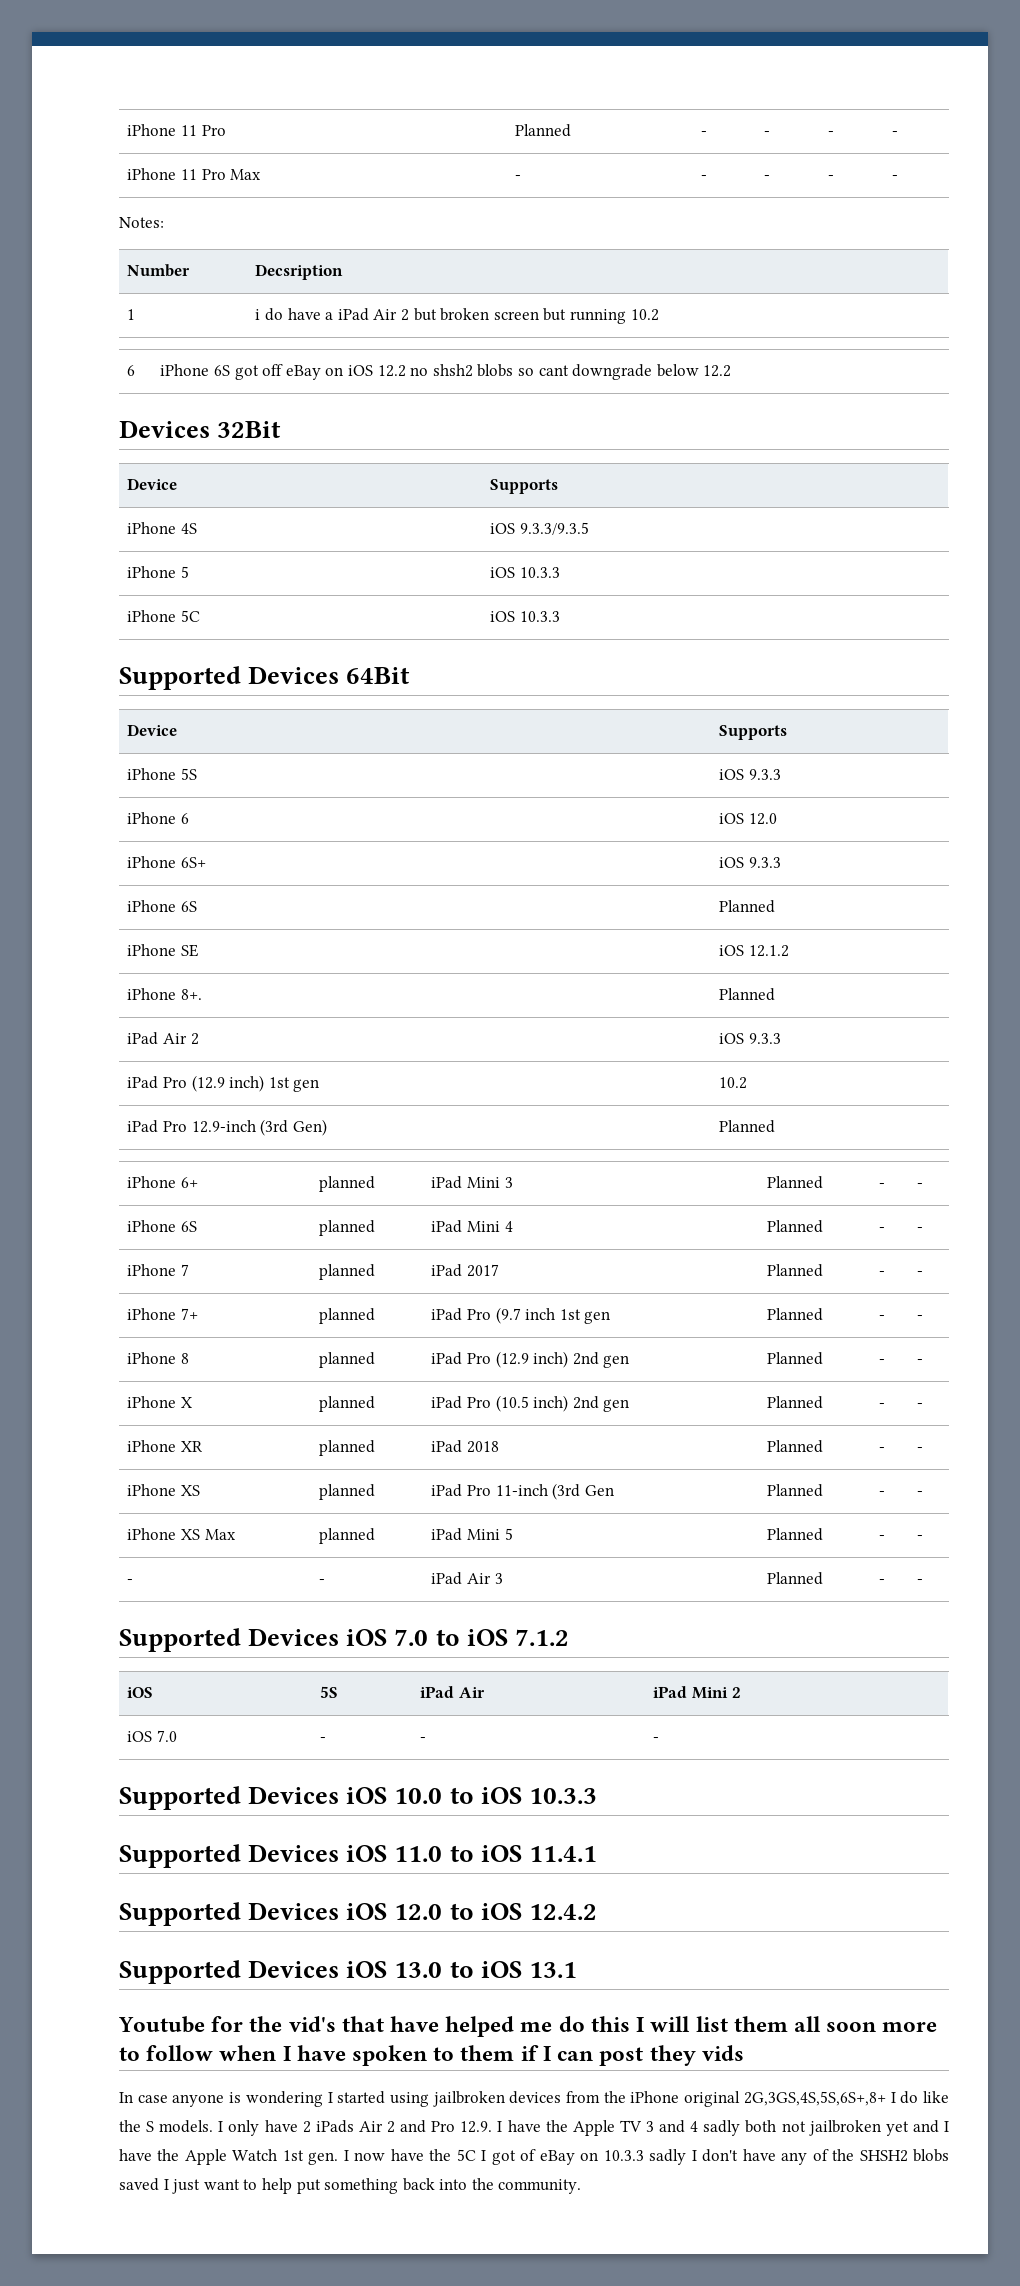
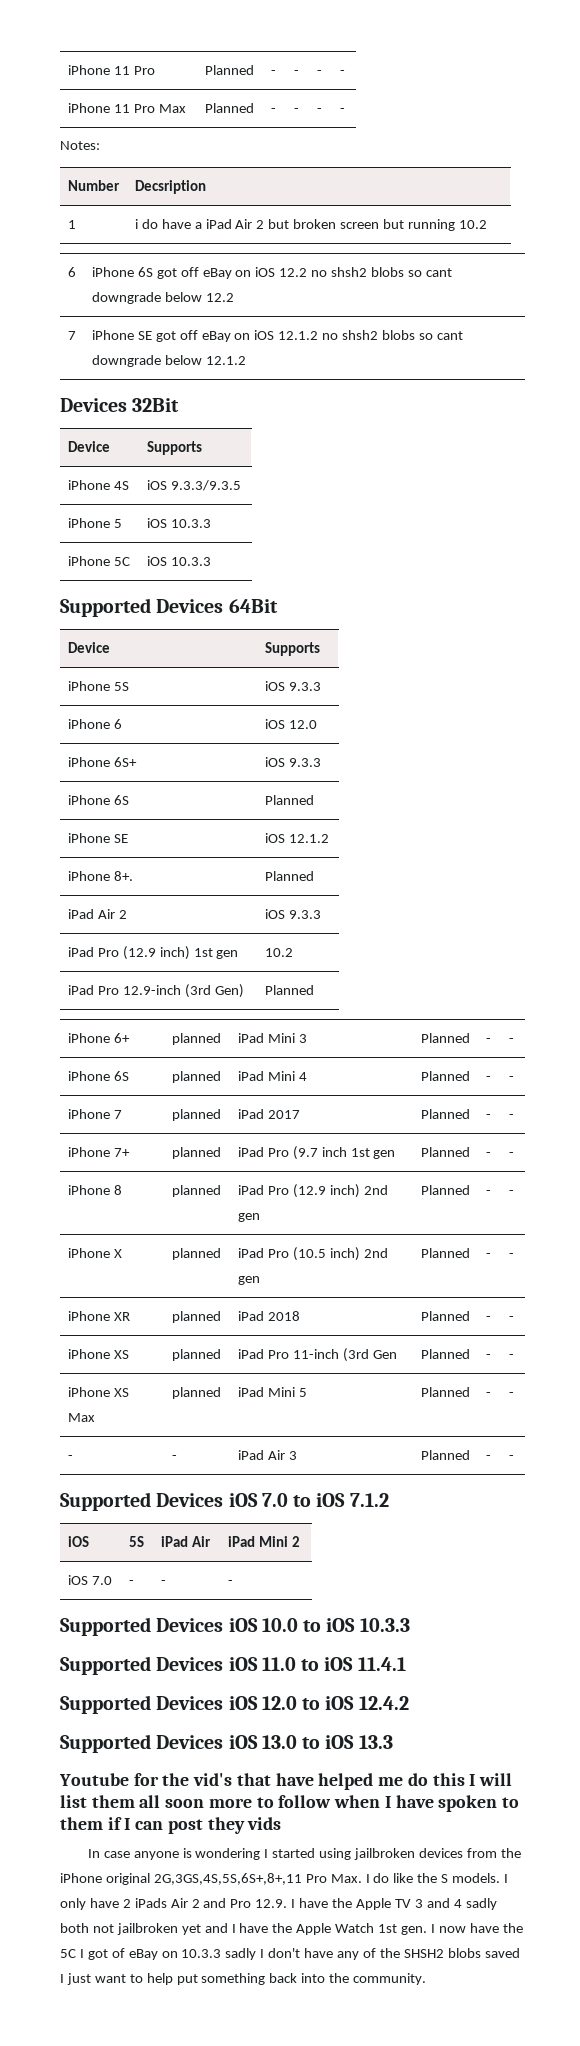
[515,175,522,180] - -> [204,103,254,113] Planned
(732, 371) none -> [67,331,76,340] [91,330,463,342] [91,355,246,367] // 7 | iPhone SE got off eBay on iOS 12.1.2 no shsh2 blobs so cant downgrade below 12.1.2
[528,1962,577,1978] 13.1 -> [358,1735,393,1749] 13.3
[743,2091,886,2106] 2G,3GS,4S,5S,6S+,8+ -> [153,1873,362,1885] 2G,3GS,4S,5S,6S+,8+,11 Pro Max.

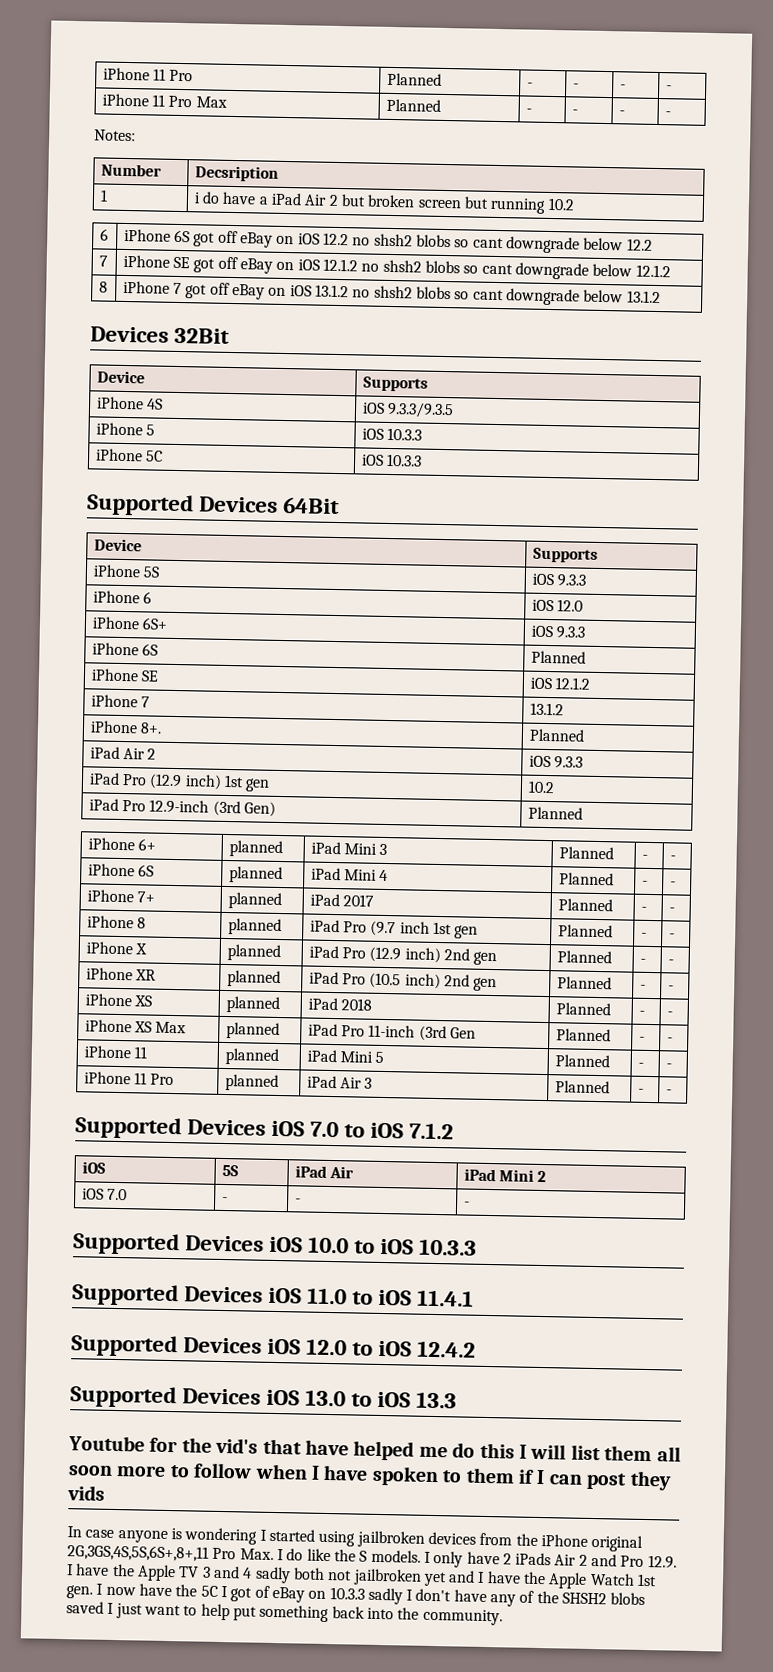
(246, 360) none -> [98,281,108,293] [122,280,661,306] // 8 | iPhone 7 got off eBay on iOS 13.1.2 no shsh2 blobs so cant downgrade below 13.1.2
(329, 838) none -> [90,694,151,708] [529,702,564,716] // iPhone 7 | 13.1.2
[113,1110,122,1119] 7 -> [137,891,156,903] 7+
[113,1148,130,1157] 7+ -> [137,917,147,929] 8
[113,1185,122,1195] 8 -> [135,943,148,955] X
[113,1249,122,1258] X -> [135,969,157,981] XR
[113,1312,130,1321] XR -> [134,995,153,1007] XS
(129, 1354) none -> [155,1021,187,1034] Max
[113,1388,129,1397] [67,1413,95,1422] XS Max -> [134,1046,148,1059] 11
[67,1455,73,1460] [171,1455,177,1460] - | - -> [83,1071,175,1086] [224,1073,279,1092] iPhone 11 Pro | planned

